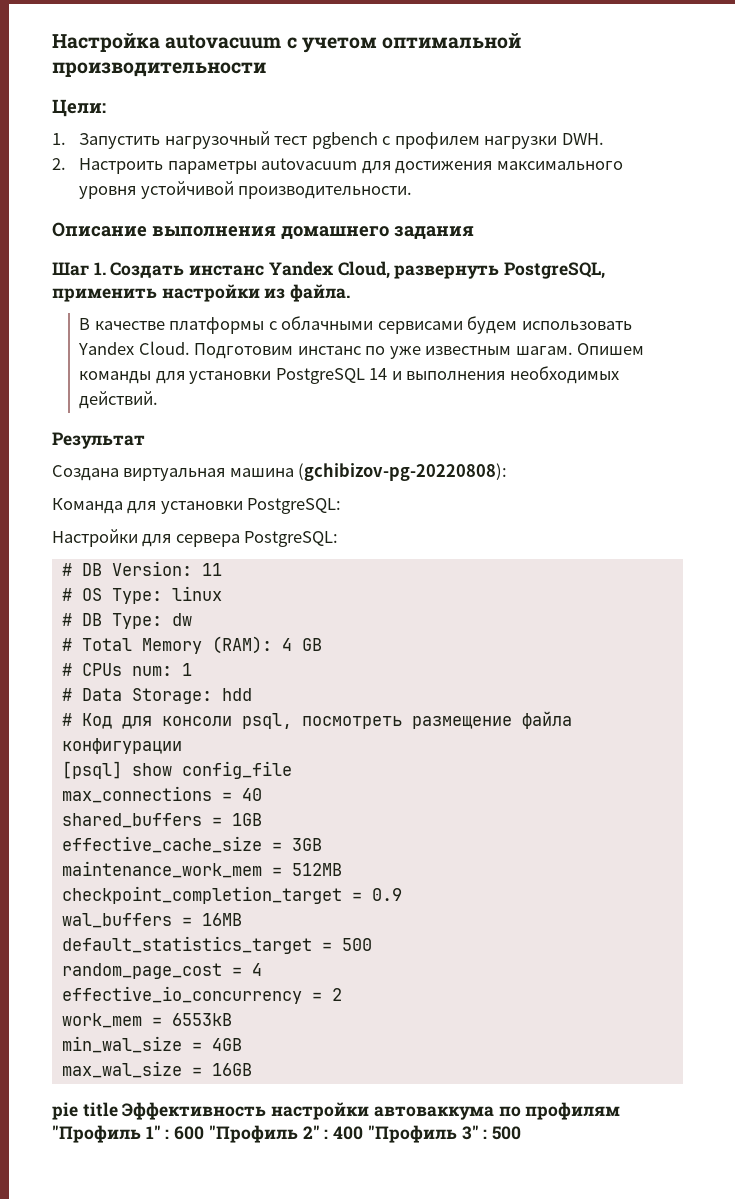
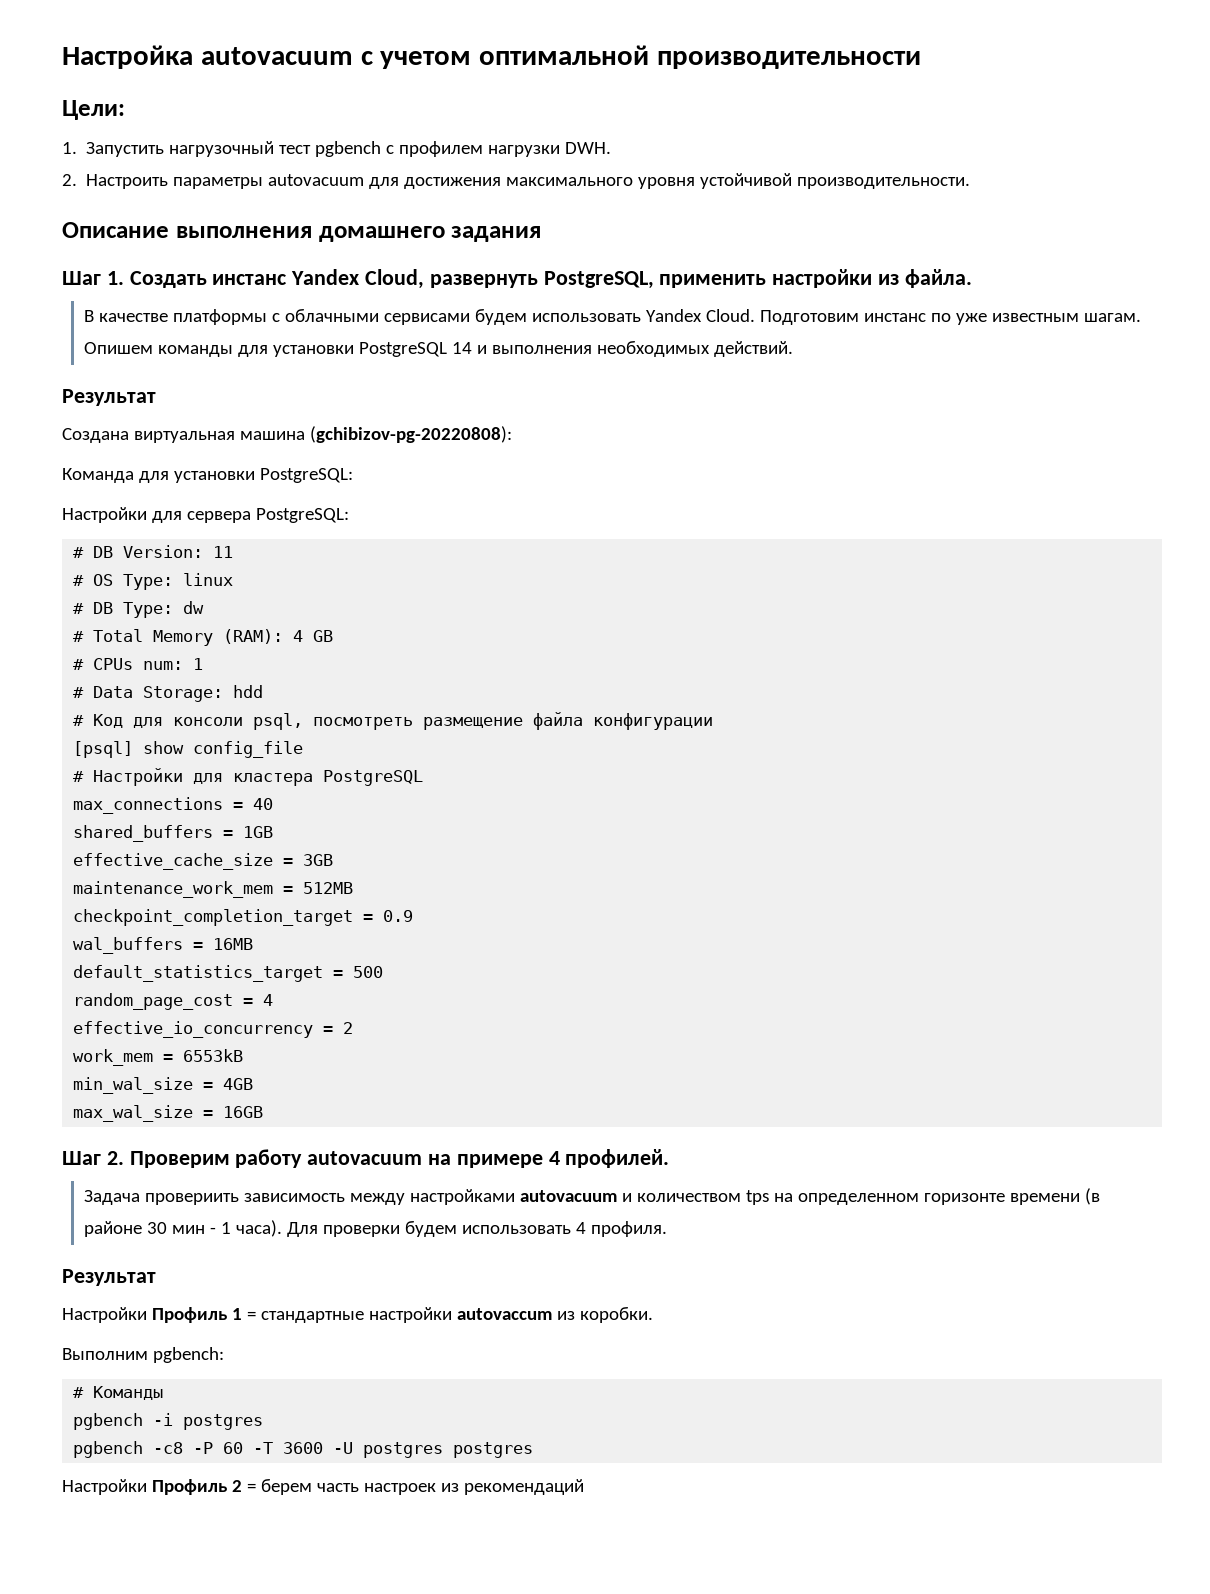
(292, 770) none -> [73,768,424,786] // # Настройки для кластера PostgreSQL
[52,1102,621,1120] [52,1125,521,1143] pie title Эффективность настройки автоваккума по профилям "Профиль 1" : 600 "Профиль 2" : 400 "Профиль 3" : 500 -> [62,1149,670,1168] [83,1188,1100,1205] [83,1220,667,1237] [62,1269,156,1286] [62,1307,653,1323] [62,1347,224,1363] [73,1386,164,1400] [73,1413,264,1430] [73,1441,534,1458] [62,1479,584,1495] Шаг 2. Проверим работу autovacuum на примере 4 профилей. // Задача провериить зависимость между настройками autovacuum и количеством tps на определенном горизонте времени (в районе 30 мин - 1 часа). Для проверки будем использовать 4 профиля. // Результат // Настройки Профиль 1 = стандартные настройки autovaccum из коробки. // Выполним pgbench: // # Команды // pgbench -i postgres // pgbench -c8 -P 60 -T 3600 -U postgres postgres // Настройки Профиль 2 = берем часть настроек из рекомендаций

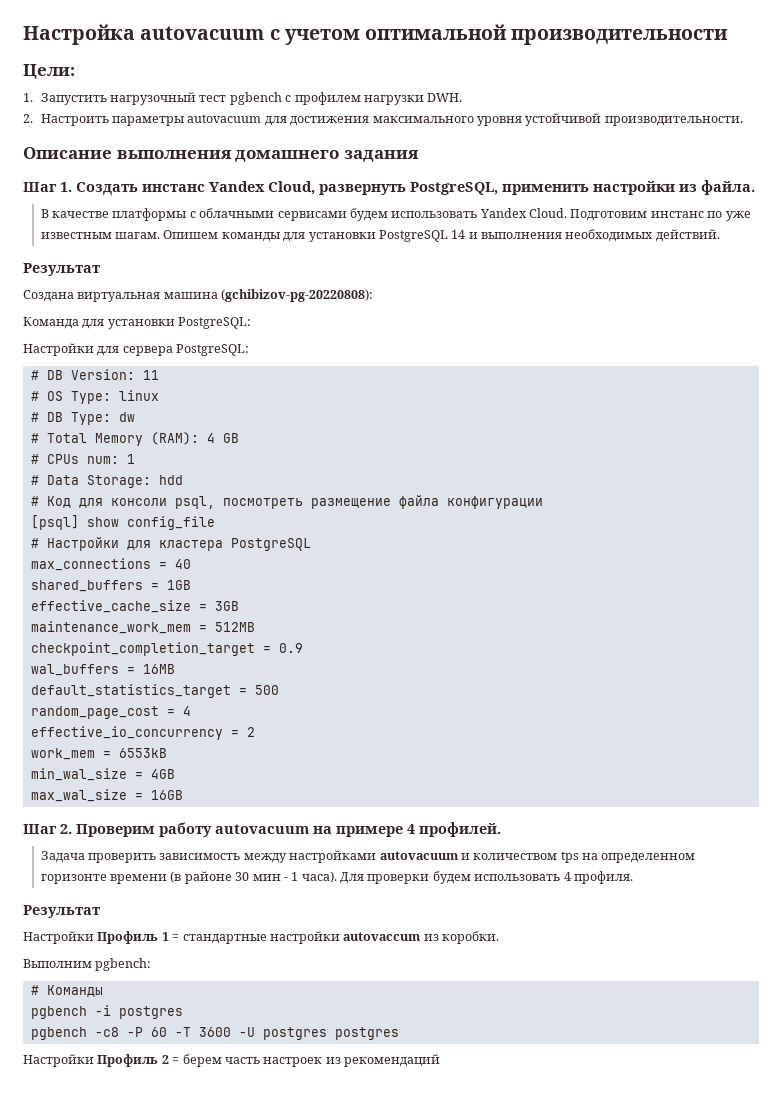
[144,1193,239,1205] провериить -> [87,853,156,863] проверить

